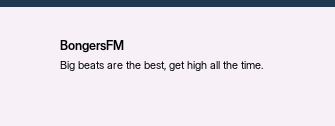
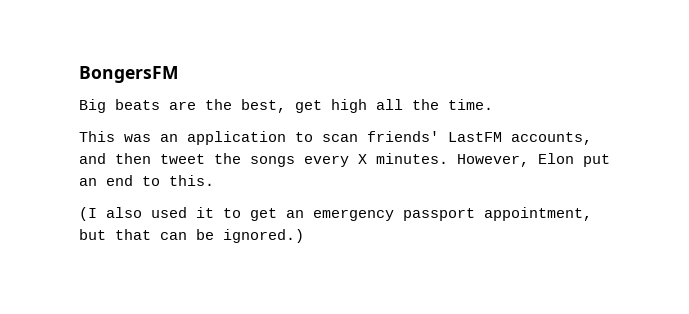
(263, 65) none -> [79,131,592,145] [79,153,610,167] [79,175,214,186] [79,207,592,221] [79,229,304,243] // This was an application to scan friends' LastFM accounts, and then tweet the songs every X minutes. However, Elon put an end to this. // (I also used it to get an emergency passport appointment, but that can be ignored.)

